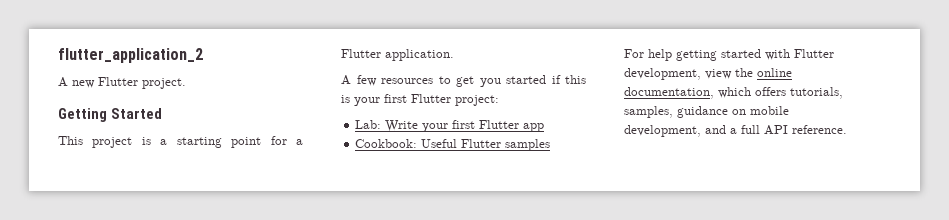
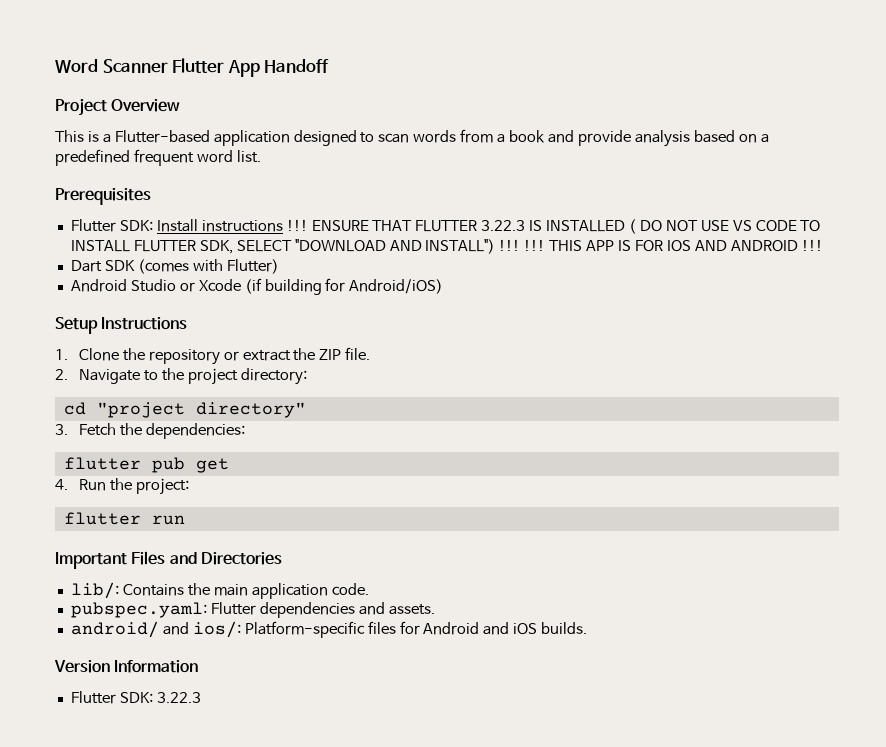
[58,48,203,63] [58,77,186,89] [58,108,162,122] flutter_application_2 // A new Flutter project. // Getting Started -> [55,58,330,77] [55,98,181,116] Word Scanner Flutter App Handoff // Project Overview
[92,137,133,148] project -> (84, 136) none
[176,136,303,148] [341,49,454,61] [341,75,586,87] [341,94,499,106] [355,120,545,132] [355,139,551,151] [624,49,834,61] [624,68,792,80] [624,87,843,99] [624,106,789,118] [624,125,847,137] starting point for a Flutter application. // A few resources to get you started if this is your first Flutter project: // Lab: Write your first Flutter app // Cookbook: Useful Flutter samples // For help getting started with Flutter development, view the online documentation, which offers tutorials, samples, guidance on mobile development, and a full API reference. -> [114,129,769,147] [55,149,261,166] [55,188,151,205] [70,219,821,234] [70,239,823,254] [70,259,279,274] [70,278,444,295] [55,317,188,334] [55,347,371,365] [55,368,307,385] [63,402,306,418] [55,423,245,439] [63,457,229,473] [55,478,189,495] [63,512,185,525] [55,551,282,569] [70,582,369,599] [70,602,435,618] [70,621,588,638] [54,660,199,673] [70,691,201,704] Flutter-based application designed to scan words from a book and provide analysis based on a predefined frequent word list. // Prerequisites // Flutter SDK: Install instructions !!! ENSURE THAT FLUTTER 3.22.3 IS INSTALLED ( DO NOT USE VS CODE TO INSTALL FLUTTER SDK, SELECT "DOWNLOAD AND INSTALL") !!! !!! THIS APP IS FOR IOS AND ANDROID !!! // Dart SDK (comes with Flutter) // Android Studio or Xcode (if building for Android/iOS) // Setup Instructions // 1. Clone the repository or extract the ZIP file. // 2. Navigate to the project directory: // cd "project directory" // 3. Fetch the dependencies: // flutter pub get // 4. Run the project: // flutter run // Important Files and Directories // lib/: Contains the main application code. // pubspec.yaml: Flutter dependencies and assets. // android/ and ios/: Platform-specific files for Android and iOS builds. // Version Information // Flutter SDK: 3.22.3

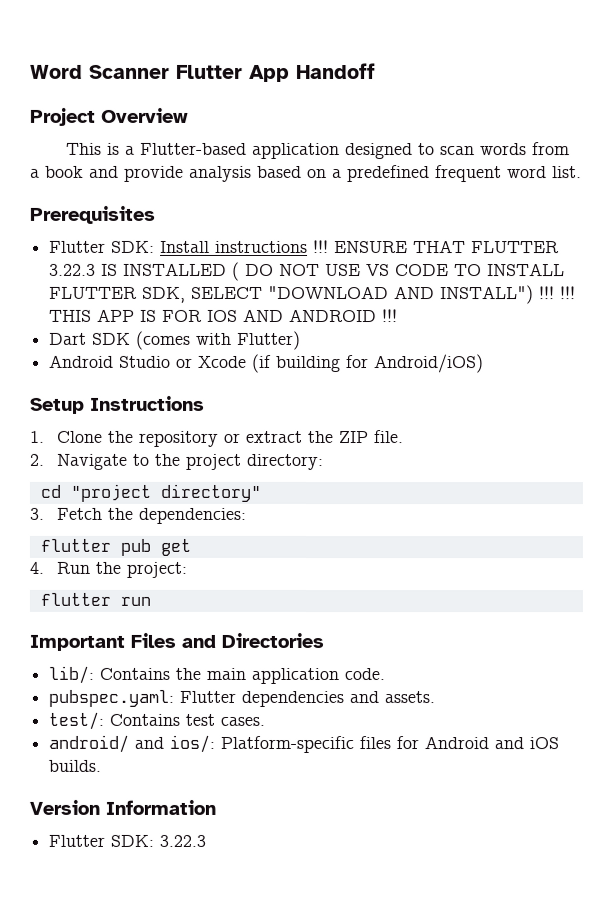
(435, 609) none -> [48,711,266,730] // test/: Contains test cases.

